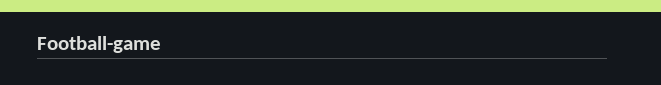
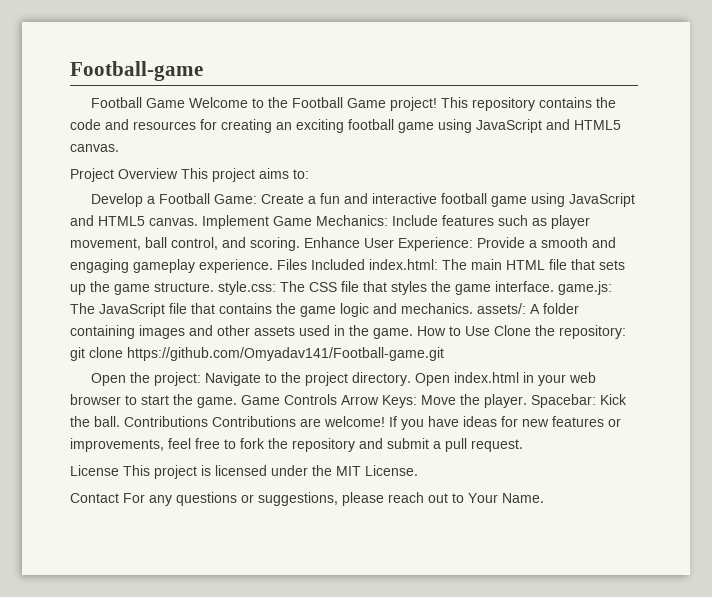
(161, 44) none -> [91,97,617,111] [70,119,621,133] [70,144,119,152] [70,168,309,182] [91,193,636,207] [70,215,590,229] [70,237,616,251] [70,259,625,273] [70,281,612,295] [70,303,579,317] [70,325,626,339] [70,347,444,361] [91,372,597,386] [70,394,627,408] [70,416,621,430] [70,438,523,452] [70,465,418,479] [70,492,544,506] // Football Game Welcome to the Football Game project! This repository contains the code and resources for creating an exciting football game using JavaScript and HTML5 canvas. // Project Overview This project aims to: // Develop a Football Game: Create a fun and interactive football game using JavaScript and HTML5 canvas. Implement Game Mechanics: Include features such as player movement, ball control, and scoring. Enhance User Experience: Provide a smooth and engaging gameplay experience. Files Included index.html: The main HTML file that sets up the game structure. style.css: The CSS file that styles the game interface. game.js: The JavaScript file that contains the game logic and mechanics. assets/: A folder containing images and other assets used in the game. How to Use Clone the repository: git clone https://github.com/Omyadav141/Football-game.git // Open the project: Navigate to the project directory. Open index.html in your web browser to start the game. Game Controls Arrow Keys: Move the player. Spacebar: Kick the ball. Contributions Contributions are welcome! If you have ideas for new features or improvements, feel free to fork the repository and submit a pull request. // License This project is licensed under the MIT License. // Contact For any questions or suggestions, please reach out to Your Name.

